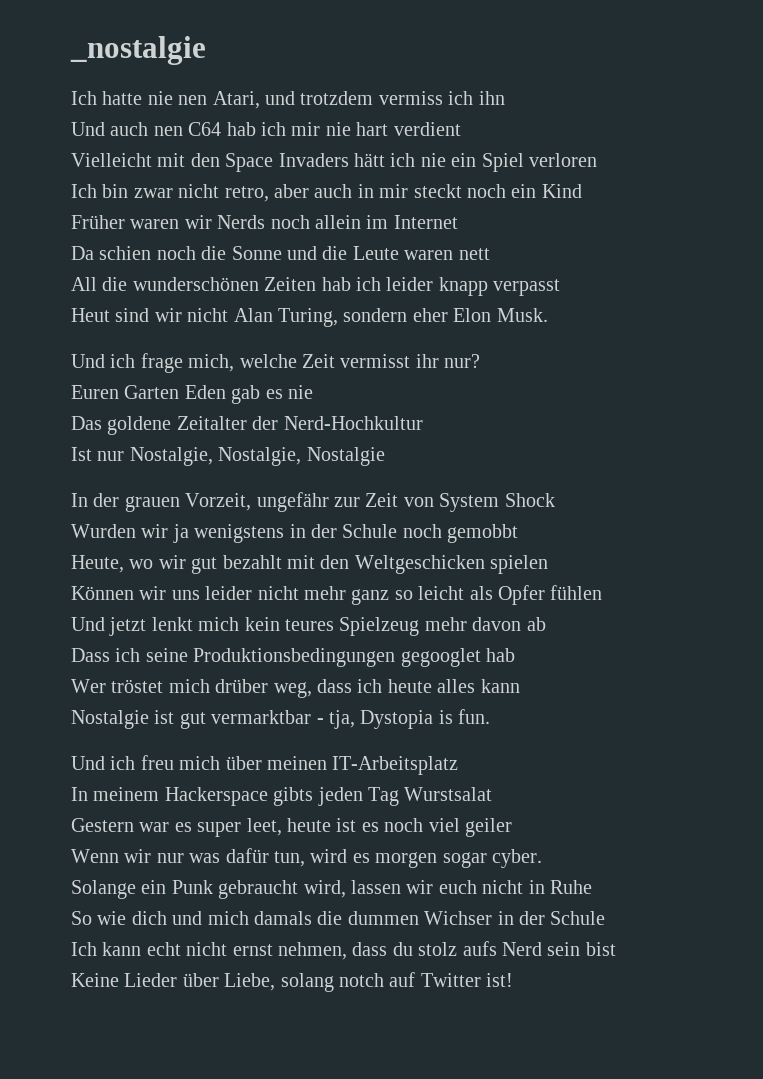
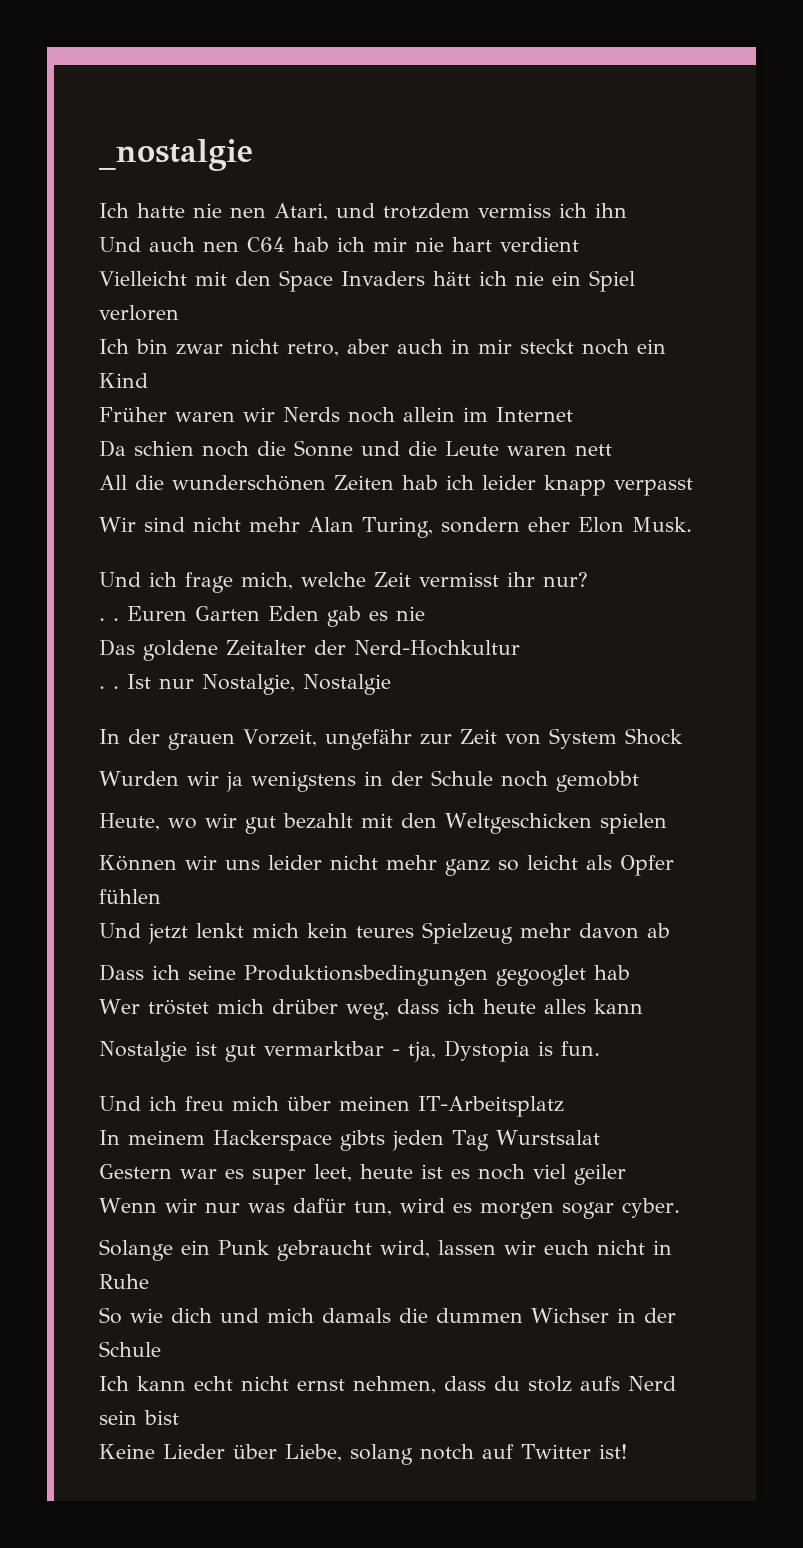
[71,308,229,322] Heut sind wir nicht -> [99,517,300,532] Wir sind nicht mehr
(481, 361) none -> [99,618,119,621] . .
(423, 423) none -> [99,686,119,689] . .
[218,447,302,466] Nostalgie, -> (295, 684) none

